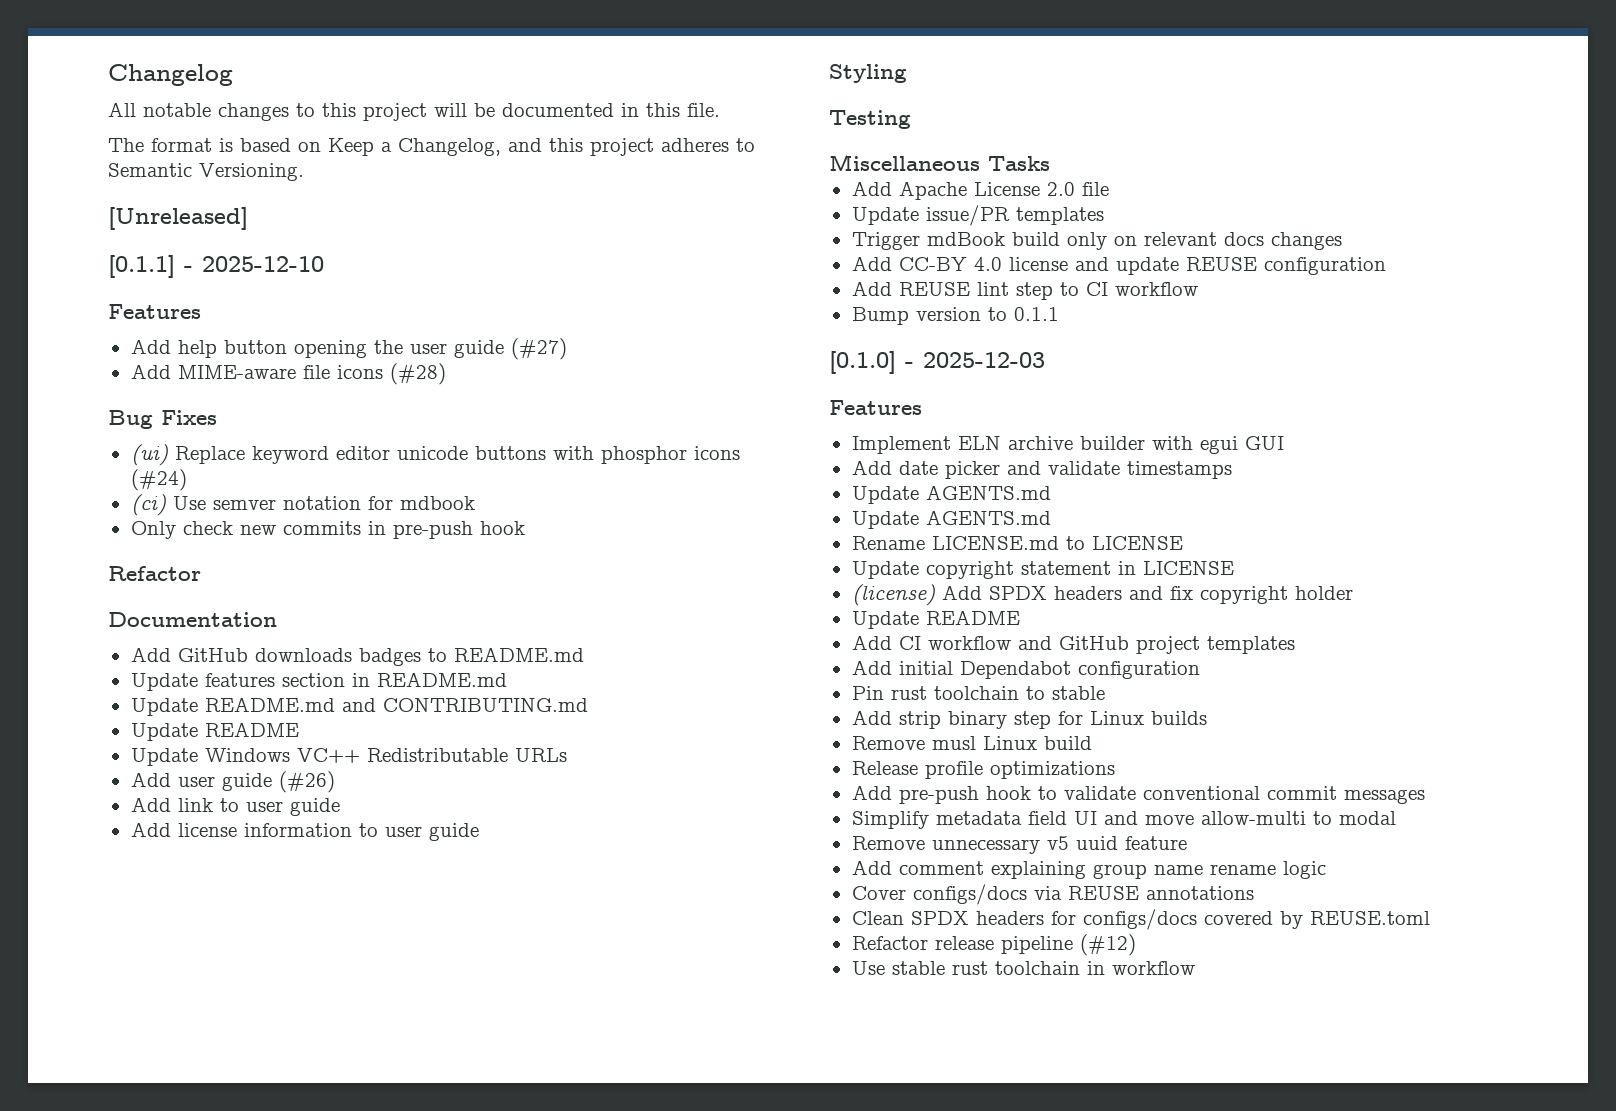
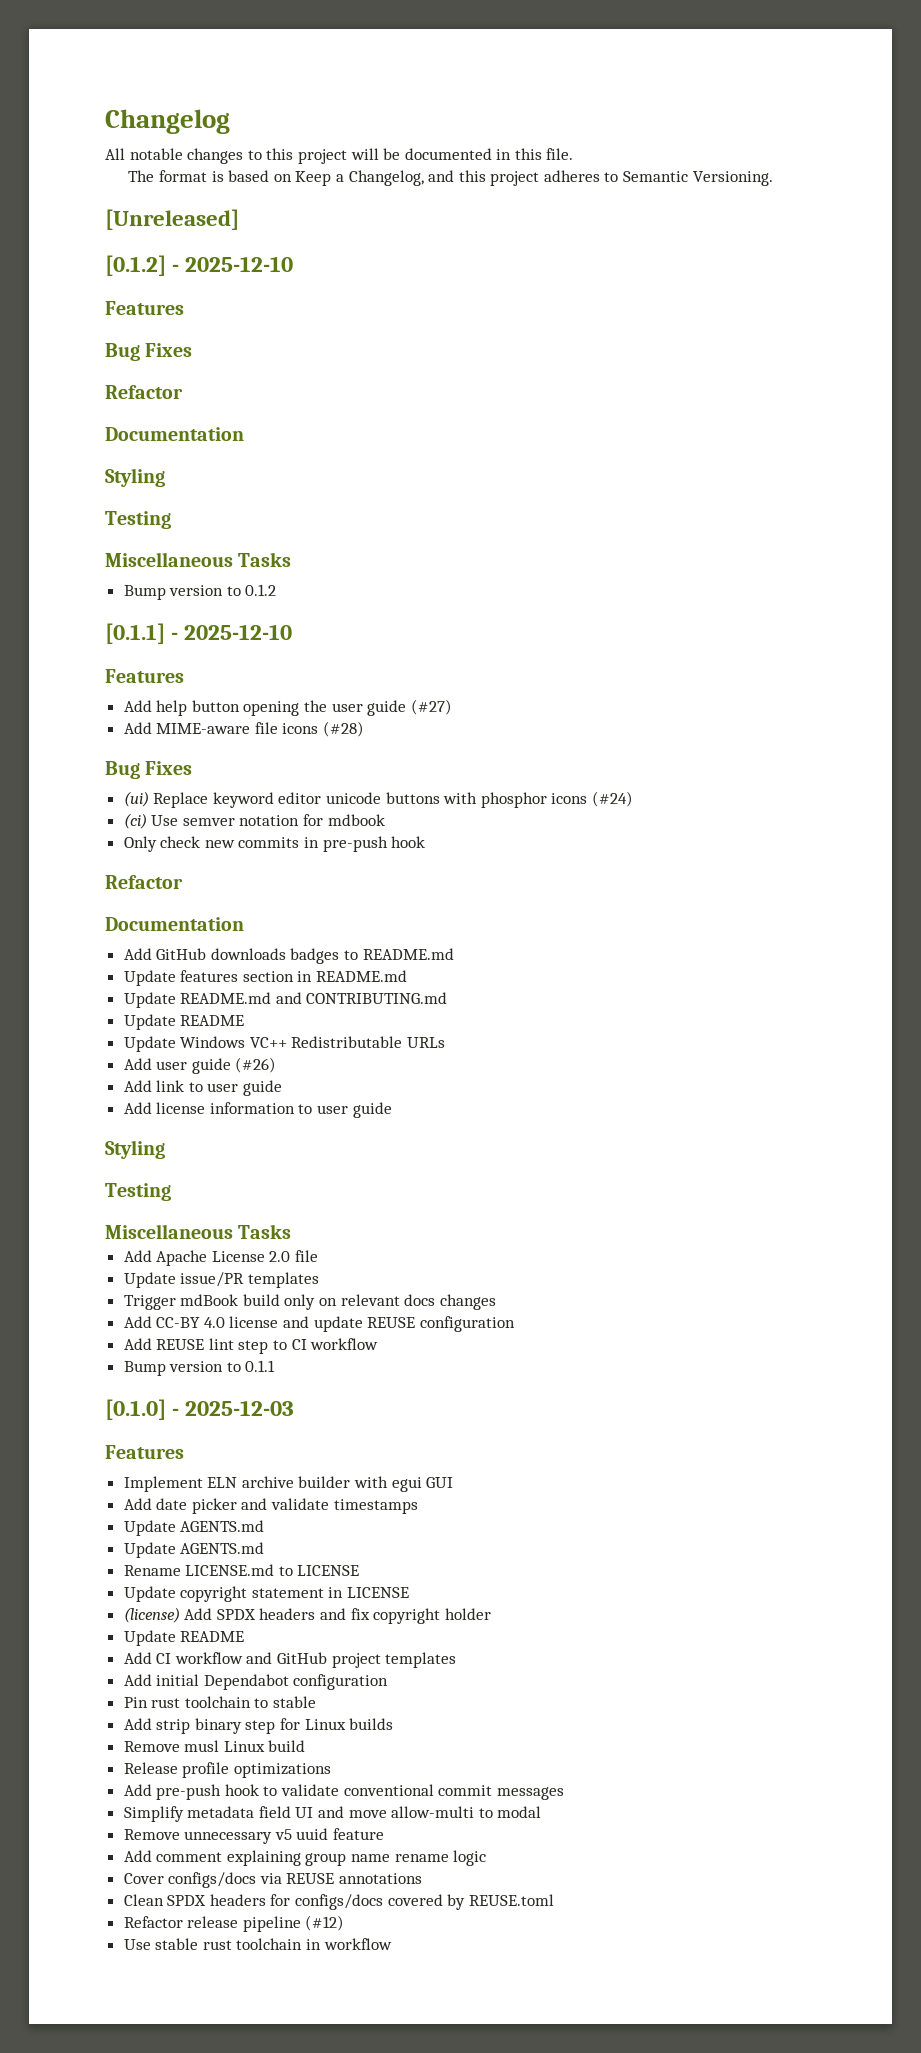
(248, 218) none -> [105,255,294,276] [105,301,184,315] [105,343,193,361] [105,385,183,399] [105,427,244,441] [105,468,165,487] [105,511,171,529] [105,552,292,567] [123,584,277,600] // [0.1.2] - 2025-12-10 // Features // Bug Fixes // Refactor // Documentation // Styling // Testing // Miscellaneous Tasks // Bump version to 0.1.2

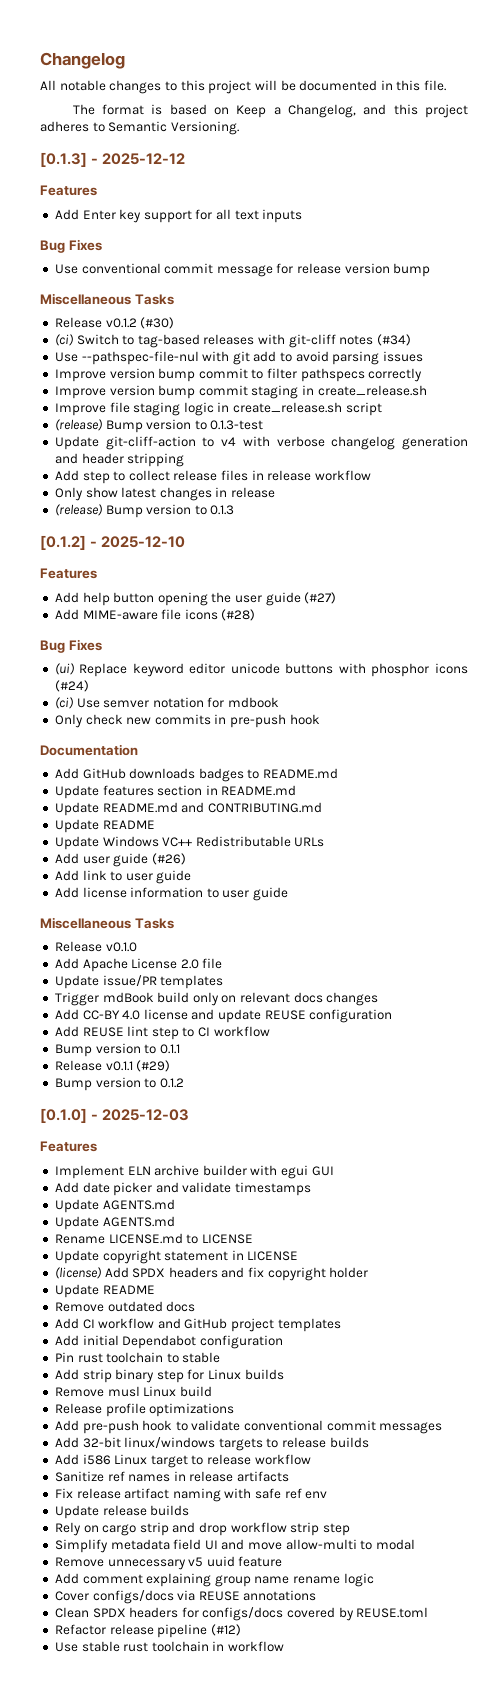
[105,209,239,230] [105,255,294,276] [105,301,184,315] [105,343,193,361] [105,385,183,399] [105,427,244,441] [105,468,165,487] [105,511,171,529] [105,552,292,567] [123,584,277,600] [105,623,165,644] [Unreleased] // [0.1.2] - 2025-12-10 // Features // Bug Fixes // Refactor // Documentation // Styling // Testing // Miscellaneous Tasks // Bump version to 0.1.2 // [0.1.1] -> [40,152,186,167] [40,185,97,196] [54,209,303,223] [40,239,102,253] [54,263,431,277] [40,293,174,305] [54,317,175,329] [54,334,412,348] [54,351,424,365] [54,368,423,382] [54,385,427,399] [54,402,382,416] [54,419,264,433] [54,436,468,450] [54,453,185,467] [54,470,372,484] [54,487,276,501] [54,504,235,518] [40,535,86,550] [0.1.3] - 2025-12-12 // Features // Add Enter key support for all text inputs // Bug Fixes // Use conventional commit message for release version bump // Miscellaneous Tasks // Release v0.1.2 (#30) // (ci) Switch to tag-based releases with git-cliff notes (#34) // Use --pathspec-file-nul with git add to avoid parsing issues // Improve version bump commit to filter pathspecs correctly // Improve version bump commit staging in create_release.sh // Improve file staging logic in create_release.sh script // (release) Bump version to 0.1.3-test // Update git-cliff-action to v4 with verbose changelog generation and header stripping // Add step to collect release files in release workflow // Only show latest changes in release // (release) Bump version to 0.1.3 // [0.1.2]
[105,875,183,889] // Refactor -> (320, 719) none
[105,1140,165,1159] [105,1183,171,1201] [105,1224,292,1239] // Styling // Testing // Miscellaneous Tasks -> [40,917,174,929] [54,941,137,952] // Miscellaneous Tasks // Release v0.1.0
(276, 1366) none -> [54,1060,171,1072] [54,1077,184,1091] // Release v0.1.1 (#29) // Bump version to 0.1.2
(245, 1636) none -> [54,1301,196,1312] // Remove outdated docs
(564, 1793) none -> [54,1437,369,1451] [54,1454,311,1468] [54,1471,290,1482] [54,1488,328,1502] [54,1505,190,1519] [54,1522,351,1536] // Add 32-bit linux/windows targets to release builds // Add i586 Linux target to release workflow // Sanitize ref names in release artifacts // Fix release artifact naming with safe ref env // Update release builds // Rely on cargo strip and drop workflow strip step

